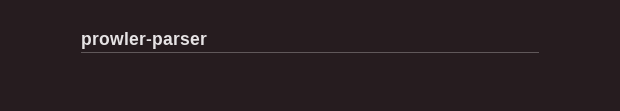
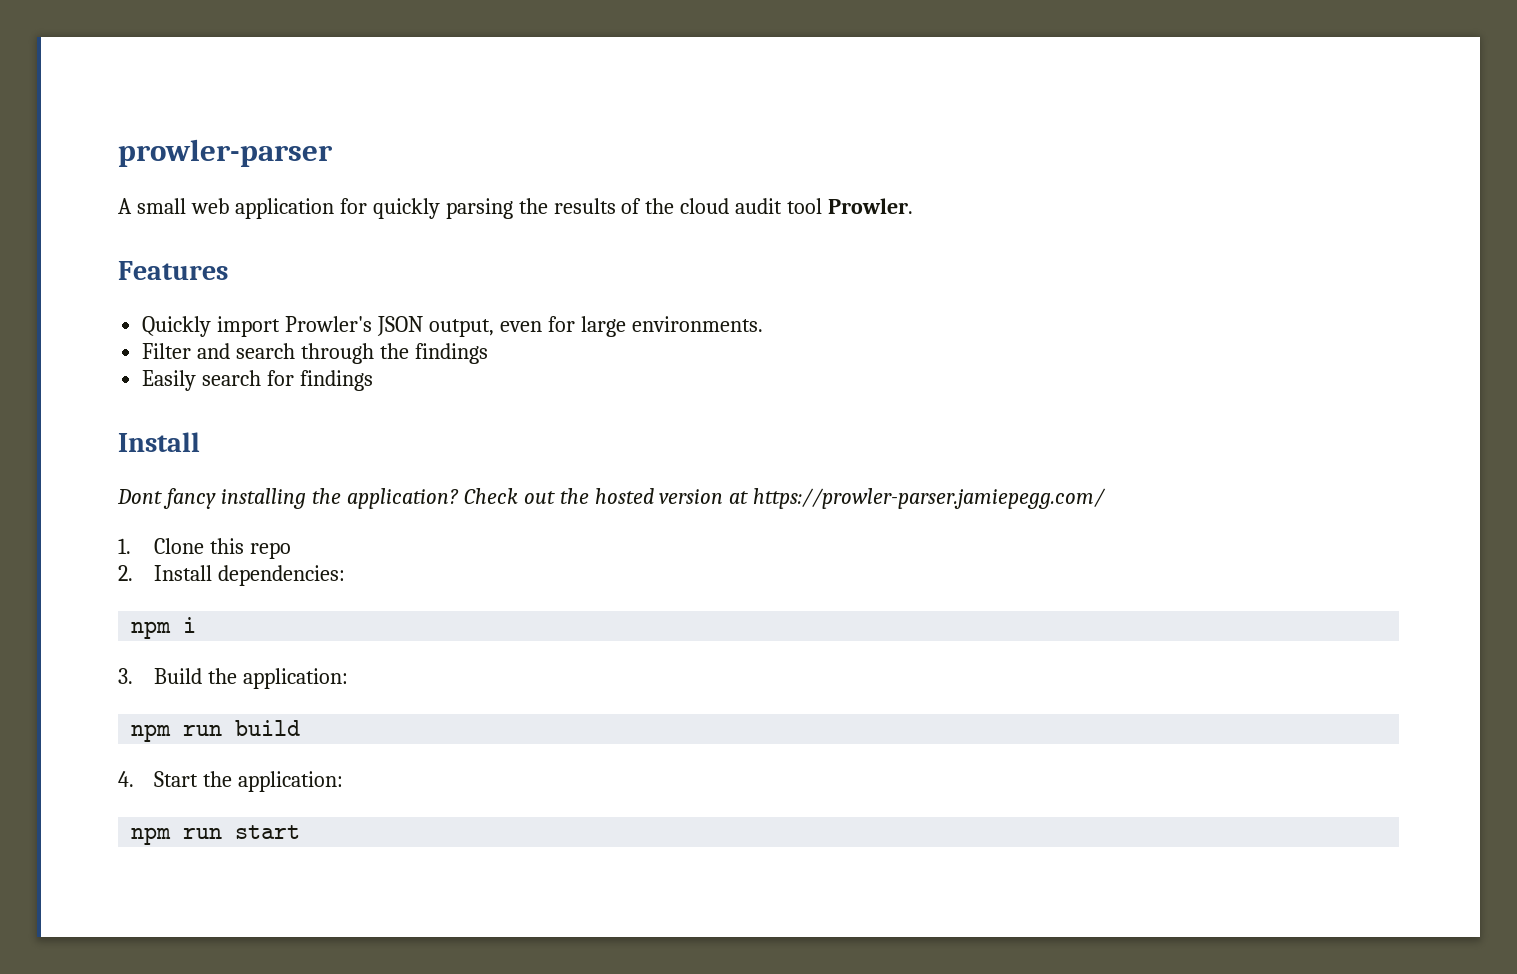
(207, 40) none -> [118,198,914,219] [118,261,228,280] [142,316,763,337] [142,343,488,364] [142,370,374,391] [118,432,200,452] [117,488,1107,509] [118,538,292,559] [118,565,346,586] [131,617,197,639] [118,668,349,689] [131,720,301,742] [118,771,344,792] [131,825,301,845] // A small web application for quickly parsing the results of the cloud audit tool Prowler. // Features // Quickly import Prowler's JSON output, even for large environments. // Filter and search through the findings // Easily search for findings // Install // Dont fancy installing the application? Check out the hosted version at https://prowler-parser.jamiepegg.com/ // 1. Clone this repo // 2. Install dependencies: // npm i // 3. Build the application: // npm run build // 4. Start the application: // npm run start

